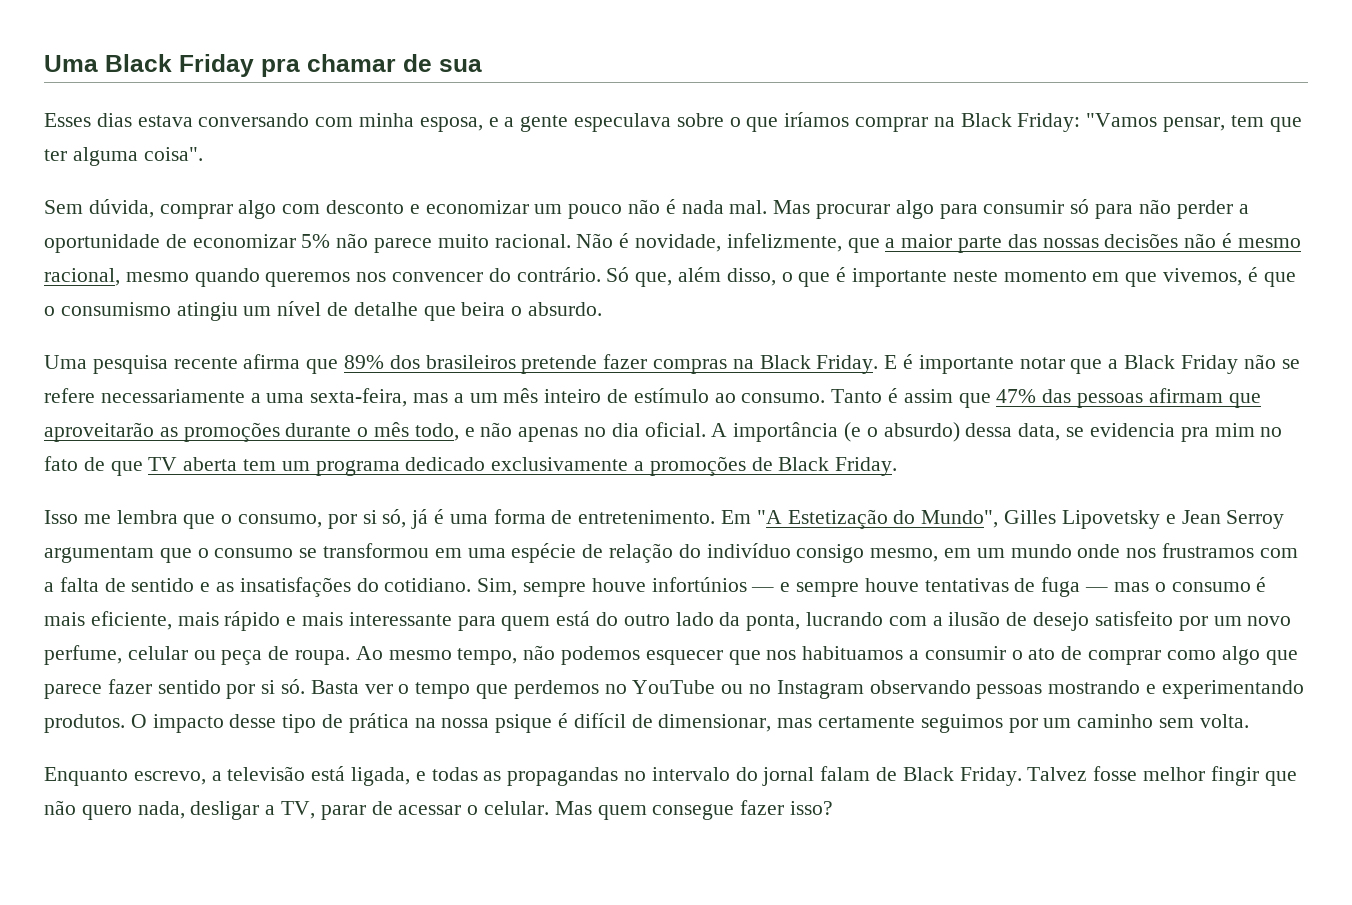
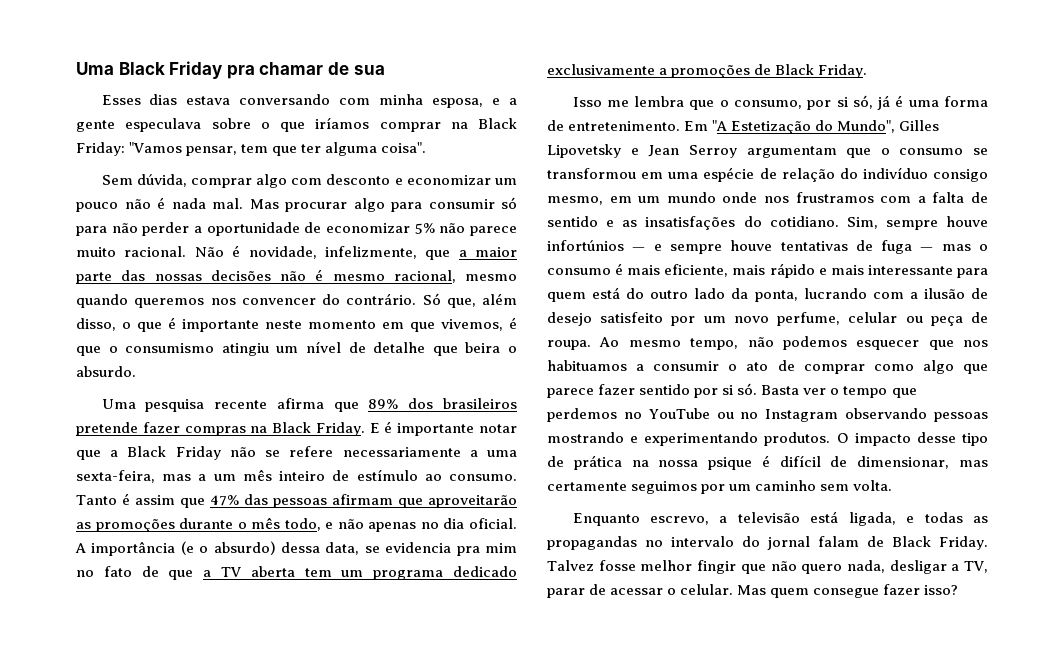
(143, 468) none -> [203,570,212,577] a

